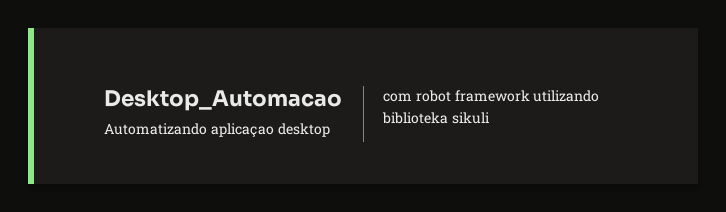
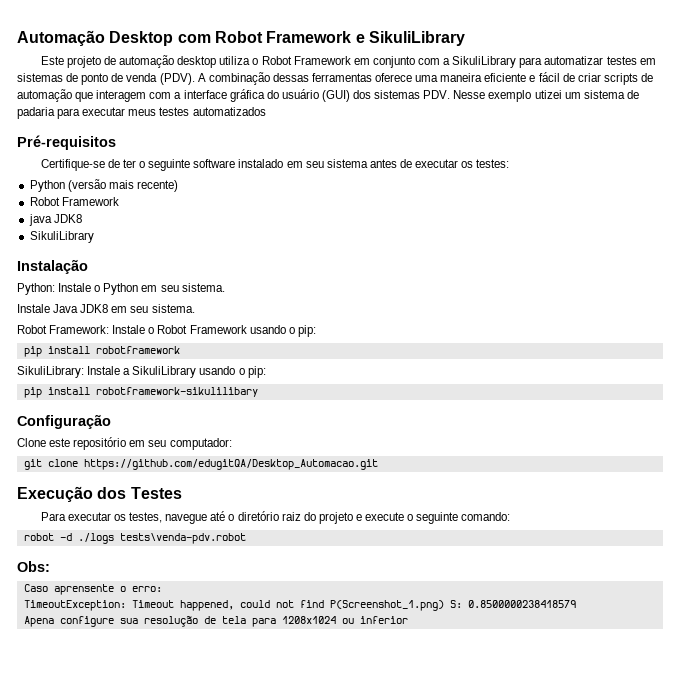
[104,90,342,111] [104,123,330,138] [383,90,600,102] [382,112,490,124] Desktop_Automacao // Automatizando aplicaçao desktop com robot framework utilizando biblioteka sikuli -> [17,30,465,46] [40,55,656,68] [17,72,653,85] [17,89,639,102] [17,107,266,119] [17,135,116,150] [40,159,510,171] [29,179,178,192] [29,197,119,206] [28,214,82,226] [29,231,94,243] [17,259,88,274] [17,283,225,295] [17,304,195,313] [17,325,316,337] [23,346,180,357] [17,366,266,378] [23,387,258,398] [17,414,111,429] [17,437,232,450] [23,459,378,470] [17,486,182,502] [40,511,511,524] [23,533,246,544] [17,561,50,572] [23,584,162,595] [23,600,576,611] [23,616,408,627] Automação Desktop com Robot Framework e SikuliLibrary // Este projeto de automação desktop utiliza o Robot Framework em conjunto com a SikuliLibrary para automatizar testes em sistemas de ponto de venda (PDV). A combinação dessas ferramentas oferece uma maneira eficiente e fácil de criar scripts de automação que interagem com a interface gráfica do usuário (GUI) dos sistemas PDV. Nesse exemplo utizei um sistema de padaria para executar meus testes automatizados // Pré-requisitos // Certifique-se de ter o seguinte software instalado em seu sistema antes de executar os testes: // Python (versão mais recente) // Robot Framework // java JDK8 // SikuliLibrary // Instalação // Python: Instale o Python em seu sistema. // Instale Java JDK8 em seu sistema. // Robot Framework: Instale o Robot Framework usando o pip: // pip install robotframework // SikuliLibrary: Instale a SikuliLibrary usando o pip: // pip install robotframework-sikulilibary // Configuração // Clone este repositório em seu computador: // git clone https://github.com/edugitQA/Desktop_Automacao.git // Execução dos Testes // Para executar os testes, navegue até o diretório raiz do projeto e execute o seguinte comando: // robot -d ./logs tests\venda-pdv.robot // Obs: // Caso aprensente o erro: // TimeoutException: Timeout happened, could not find P(Screenshot_1.png) S: 0.8500000238418579 // Apena configure sua resolução de tela para 1208x1024 ou inferior

